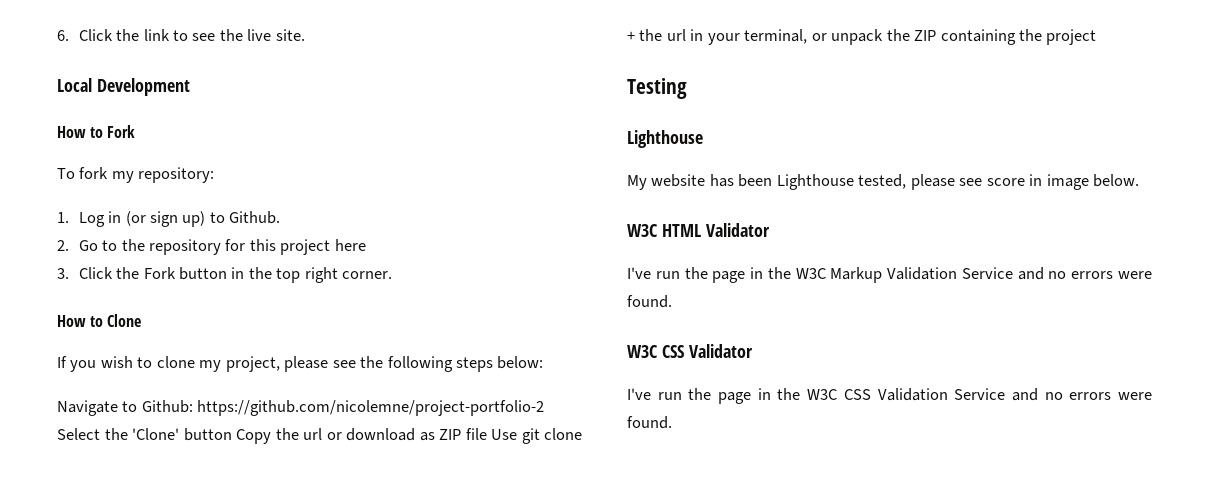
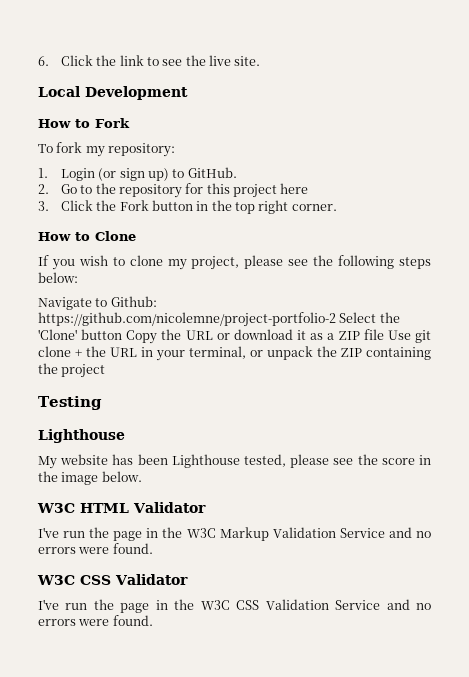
[78,211,122,227] Log in -> [60,168,95,181] Login
[229,211,281,224] Github. -> [187,167,237,178] GitHub.
[303,428,322,440] url -> [185,330,213,340] URL
[419,432,435,441] as -> [297,330,335,340] it as a
[666,29,686,41] url -> [110,347,137,357] URL
(983, 182) none -> [357,454,378,465] the
(1043, 180) none -> [38,471,58,482] the

